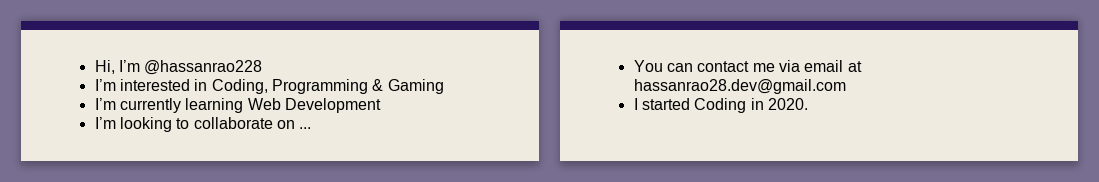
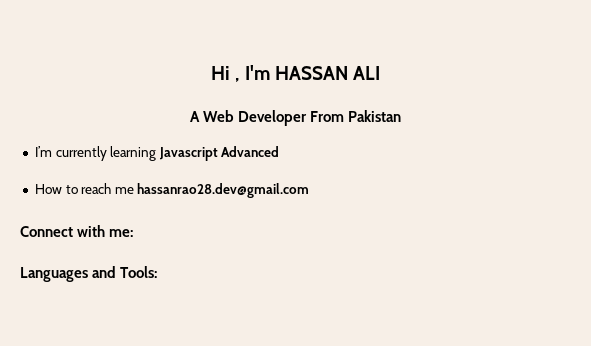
[94,60,263,75] [94,79,444,94] [94,98,381,113] [94,117,312,132] [633,60,862,72] [633,79,846,94] [633,98,808,113] Hi, I’m @hassanrao228 // I’m interested in Coding, Programming & Gaming // I’m currently learning Web Development // I’m looking to collaborate on ... // You can contact me via email at hassanrao28.dev@gmail.com // I started Coding in 2020. -> [211,65,380,82] [189,110,402,126] [34,146,280,161] [34,183,310,198] [20,225,134,237] [20,266,158,282] Hi , I'm HASSAN ALI // A Web Developer From Pakistan // I’m currently learning Javascript Advanced // How to reach me hassanrao28.dev@gmail.com // Connect with me: // Languages and Tools:

